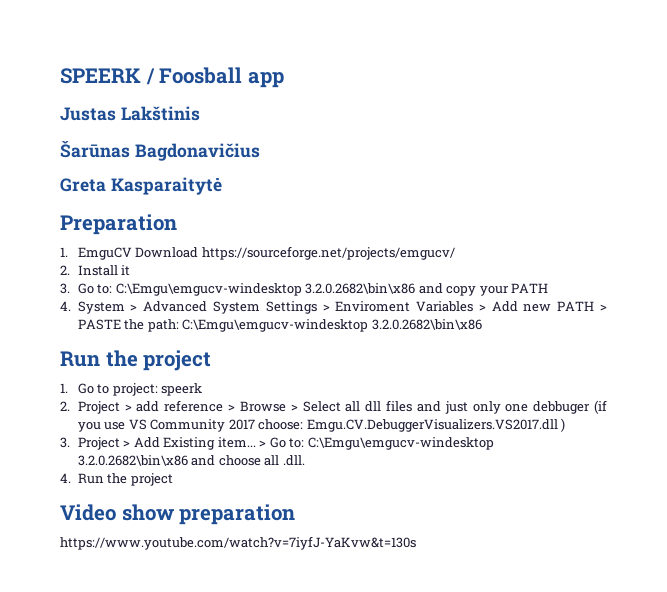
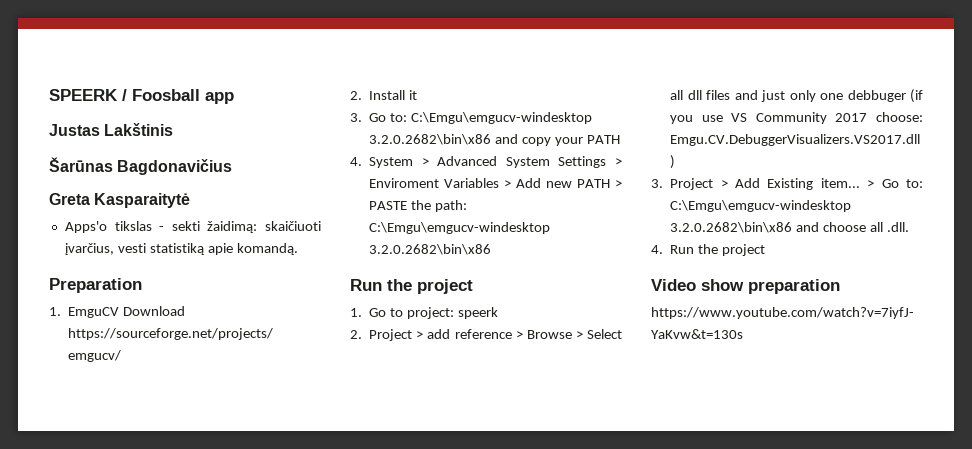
(222, 186) none -> [64,221,321,233] [64,243,298,255] // Apps'o tikslas - sekti žaidimą: skaičiuoti įvarčius, vesti statistiką apie komandą.

